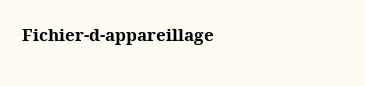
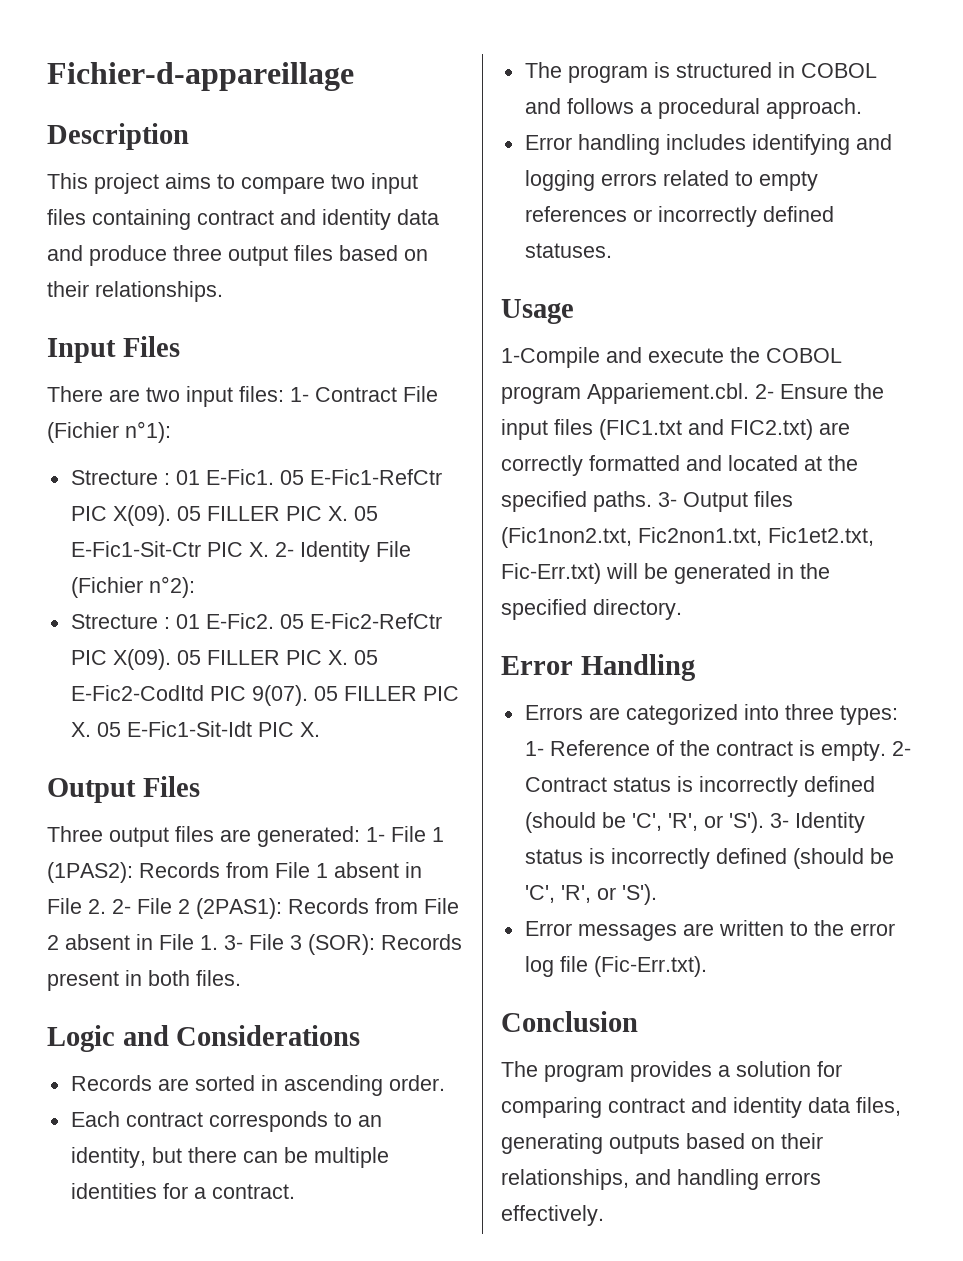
(214, 37) none -> [47,123,189,150] [47,173,418,194] [47,209,439,230] [47,245,428,266] [47,281,223,302] [47,336,180,363] [47,386,438,407] [47,421,171,443] [70,469,442,485] [70,505,378,526] [70,541,411,562] [70,576,195,598] [70,613,442,629] [70,649,378,670] [70,685,459,706] [70,721,320,737] [47,776,200,803] [47,826,444,847] [47,862,422,883] [47,898,459,919] [47,934,462,955] [47,970,241,991] [47,1025,361,1052] [70,1075,445,1096] [70,1111,382,1132] [70,1147,389,1168] [70,1183,295,1199] [524,62,877,83] [524,98,862,119] [524,134,892,155] [524,170,818,191] [524,206,834,227] [524,243,612,258] [501,299,574,324] [501,347,842,368] [501,383,884,404] [501,419,850,440] [501,455,858,476] [501,491,793,512] [501,527,874,548] [501,563,830,584] [501,599,682,620] [501,654,695,681] [524,704,898,725] [524,740,911,761] [524,776,875,797] [524,812,865,833] [524,848,894,869] [524,884,657,905] [524,920,895,941] [524,956,707,977] [501,1011,638,1032] [501,1061,842,1082] [501,1097,901,1118] [501,1133,823,1154] [501,1169,821,1190] [501,1205,604,1226] // Description // This project aims to compare two input files containing contract and identity data and produce three output files based on their relationships. // Input Files // There are two input files: 1- Contract File (Fichier n°1): // Strecture : 01 E-Fic1. 05 E-Fic1-RefCtr PIC X(09). 05 FILLER PIC X. 05 E-Fic1-Sit-Ctr PIC X. 2- Identity File (Fichier n°2): // Strecture : 01 E-Fic2. 05 E-Fic2-RefCtr PIC X(09). 05 FILLER PIC X. 05 E-Fic2-CodItd PIC 9(07). 05 FILLER PIC X. 05 E-Fic1-Sit-Idt PIC X. // Output Files // Three output files are generated: 1- File 1 (1PAS2): Records from File 1 absent in File 2. 2- File 2 (2PAS1): Records from File 2 absent in File 1. 3- File 3 (SOR): Records present in both files. // Logic and Considerations // Records are sorted in ascending order. // Each contract corresponds to an identity, but there can be multiple identities for a contract. // The program is structured in COBOL and follows a procedural approach. // Error handling includes identifying and logging errors related to empty references or incorrectly defined statuses. // Usage // 1-Compile and execute the COBOL program Appariement.cbl. 2- Ensure the input files (FIC1.txt and FIC2.txt) are correctly formatted and located at the specified paths. 3- Output files (Fic1non2.txt, Fic2non1.txt, Fic1et2.txt, Fic-Err.txt) will be generated in the specified directory. // Error Handling // Errors are categorized into three types: 1- Reference of the contract is empty. 2- Contract status is incorrectly defined (should be 'C', 'R', or 'S'). 3- Identity status is incorrectly defined (should be 'C', 'R', or 'S'). // Error messages are written to the error log file (Fic-Err.txt). // Conclusion // The program provides a solution for comparing contract and identity data files, generating outputs based on their relationships, and handling errors effectively.

